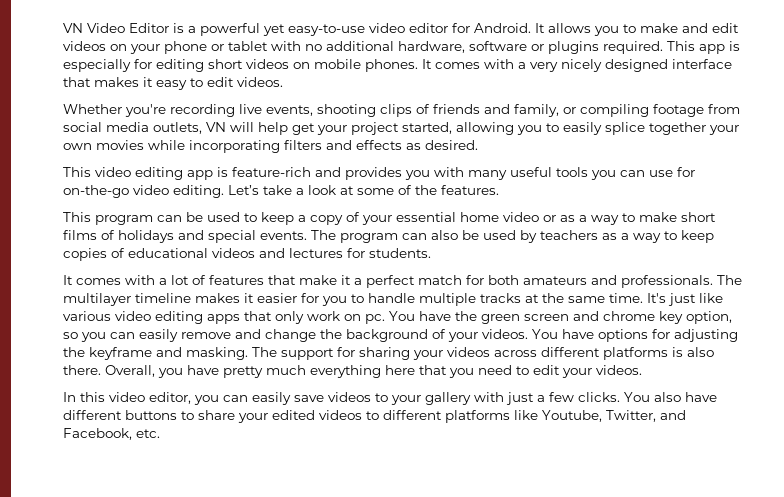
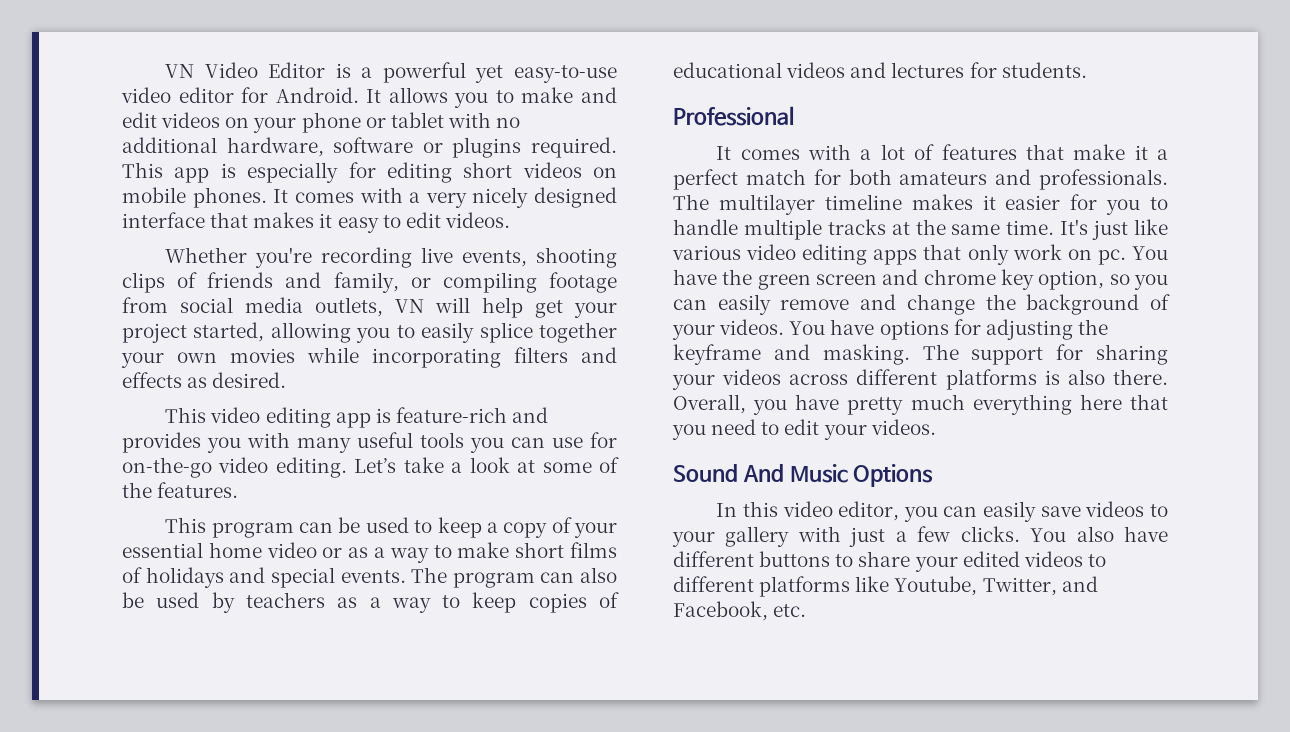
(431, 253) none -> [673,106,794,126] // Professional
(642, 370) none -> [673,464,934,487] // Sound And Music Options

